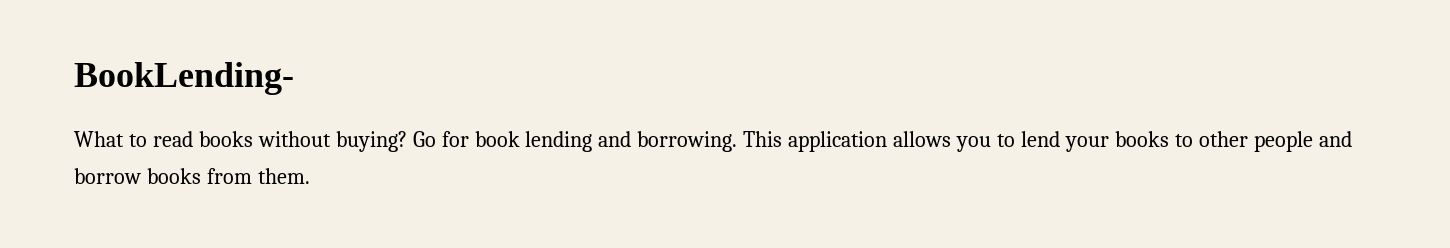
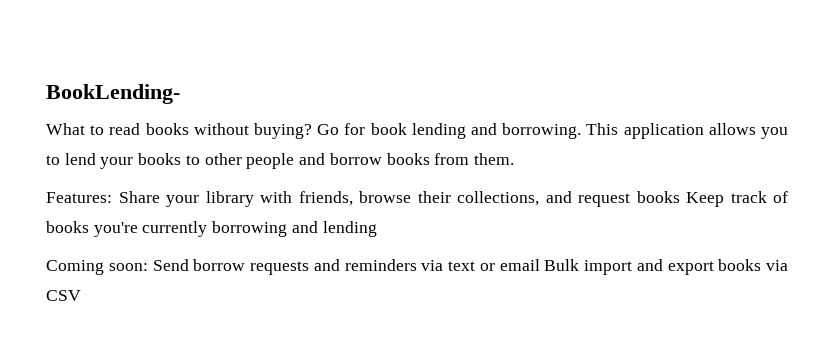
(310, 176) none -> [46,191,788,207] [46,221,377,237] [46,259,788,275] [46,290,81,301] // Features: Share your library with friends, browse their collections, and request books Keep track of books you're currently borrowing and lending // Coming soon: Send borrow requests and reminders via text or email Bulk import and export books via CSV

